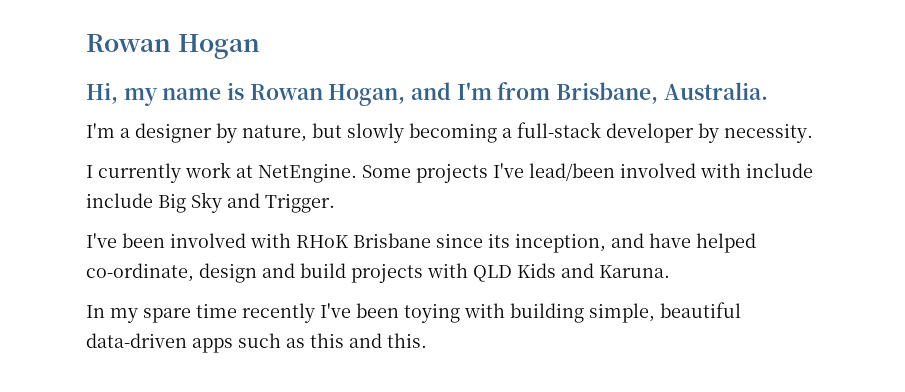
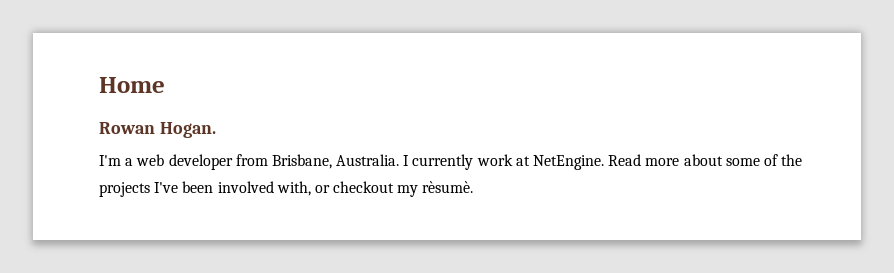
[86,34,260,59] [86,82,768,106] [86,122,813,143] Rowan Hogan // Hi, my name is Rowan Hogan, and I'm from Brisbane, Australia. // I'm a designer by nature, but slowly becoming a full-stack developer by necessity. // -> [99,77,165,93] [99,122,216,138] [99,154,400,170] Home // Rowan Hogan. // I'm a web developer from Brisbane, Australia.
[362,163,813,183] [86,192,335,213] [86,233,756,253] [86,263,670,283] [86,302,741,323] [86,333,427,353] Some projects I've lead/been involved with include include Big Sky and Trigger. // I've been involved with RHoK Brisbane since its inception, and have helped co-ordinate, design and build projects with QLD Kids and Karuna. // In my spare time recently I've been toying with building simple, beautiful data-driven apps such as this and this. -> [608,154,803,166] [99,181,474,197] Read more about some of the projects I've been involved with, or checkout my rèsumè.

